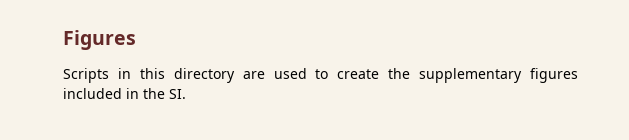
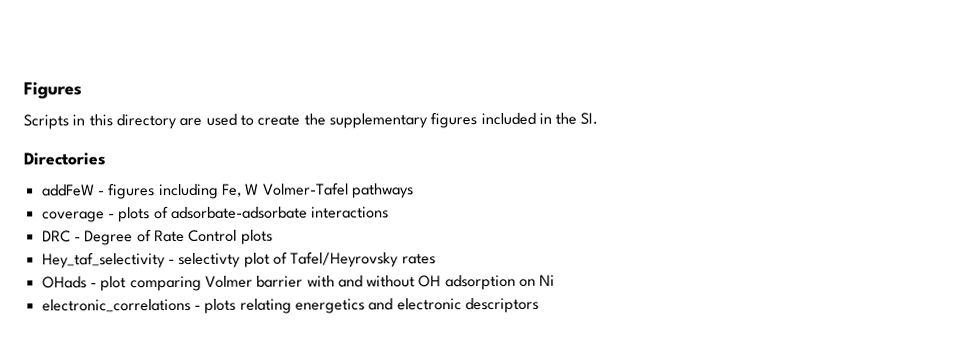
(186, 94) none -> [23,152,106,166] [41,182,414,200] [41,206,390,223] [41,229,273,246] [41,251,436,269] [41,274,556,292] [41,297,539,314] // Directories // addFeW - figures including Fe, W Volmer-Tafel pathways // coverage - plots of adsorbate-adsorbate interactions // DRC - Degree of Rate Control plots // Hey_taf_selectivity - selectivty plot of Tafel/Heyrovsky rates // OHads - plot comparing Volmer barrier with and without OH adsorption on Ni // electronic_correlations - plots relating energetics and electronic descriptors

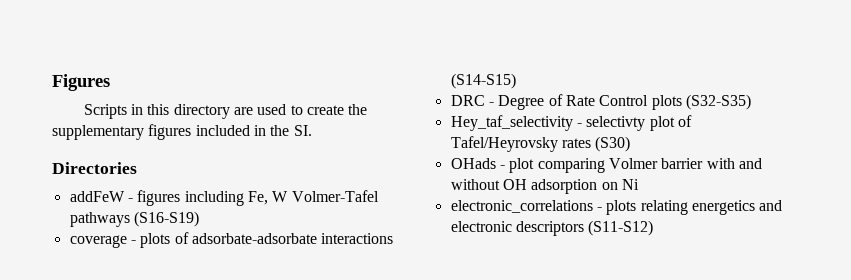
(414, 191) none -> [133,211,199,227] (S16-S19)
(390, 212) none -> [450,73,516,89] (S14-S15)
(273, 237) none -> [685,94,751,110] (S32-S35)
(436, 259) none -> [595,136,631,152] (S30)
(539, 305) none -> [588,220,654,236] (S11-S12)

